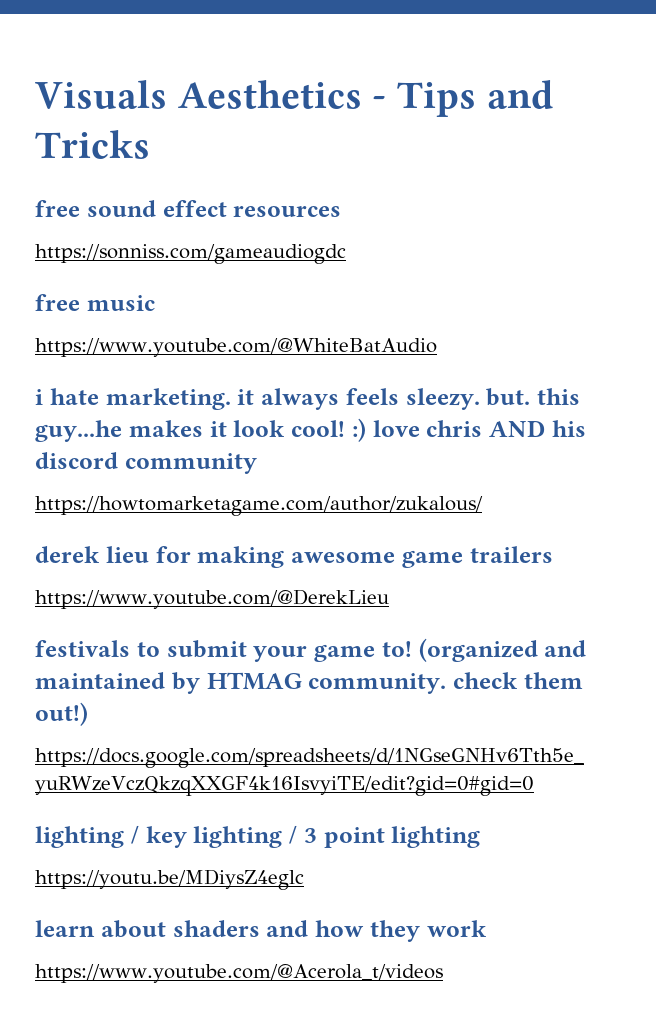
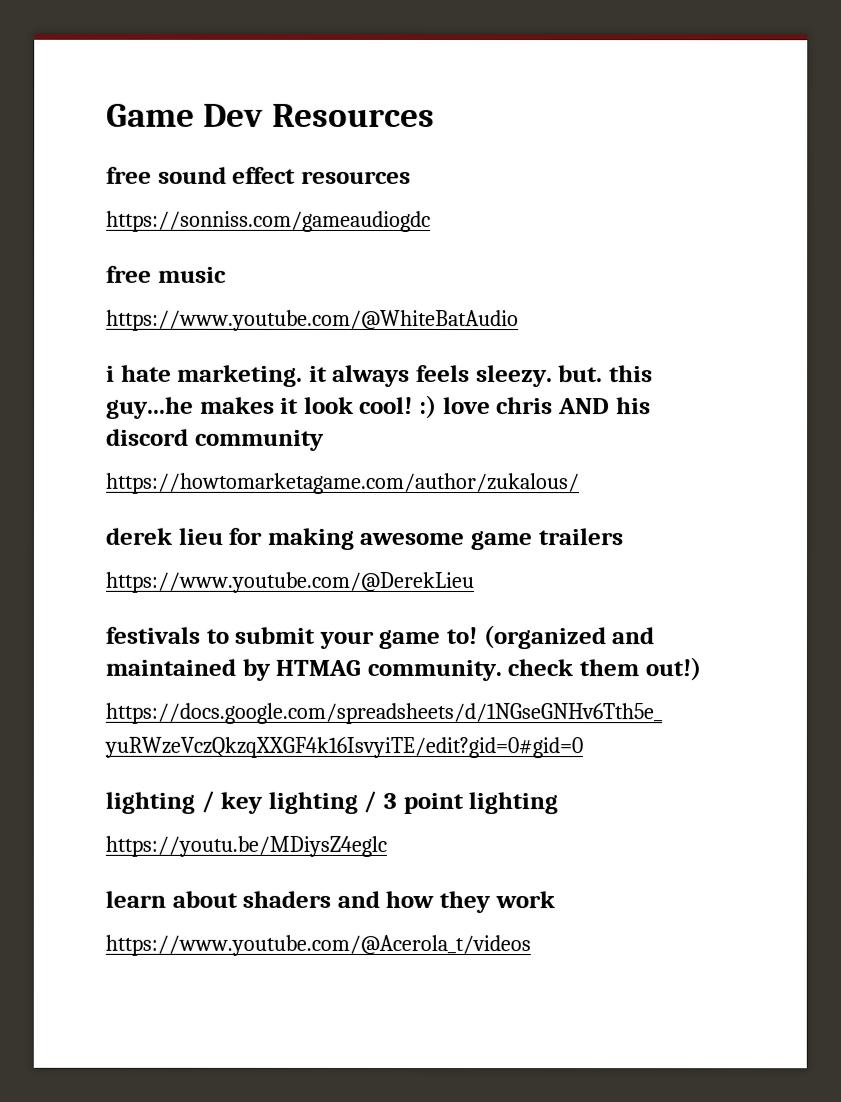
[35,80,553,117] [35,130,150,159] Visuals Aesthetics - Tips and Tricks -> [106,103,435,128] Game Dev Resources

